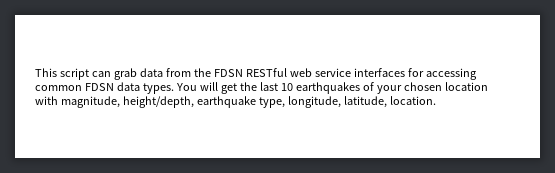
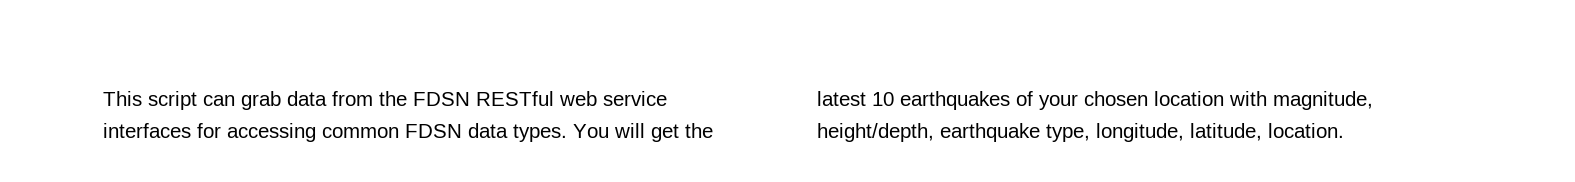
[259,82,278,91] last -> [817,91,866,106] latest

